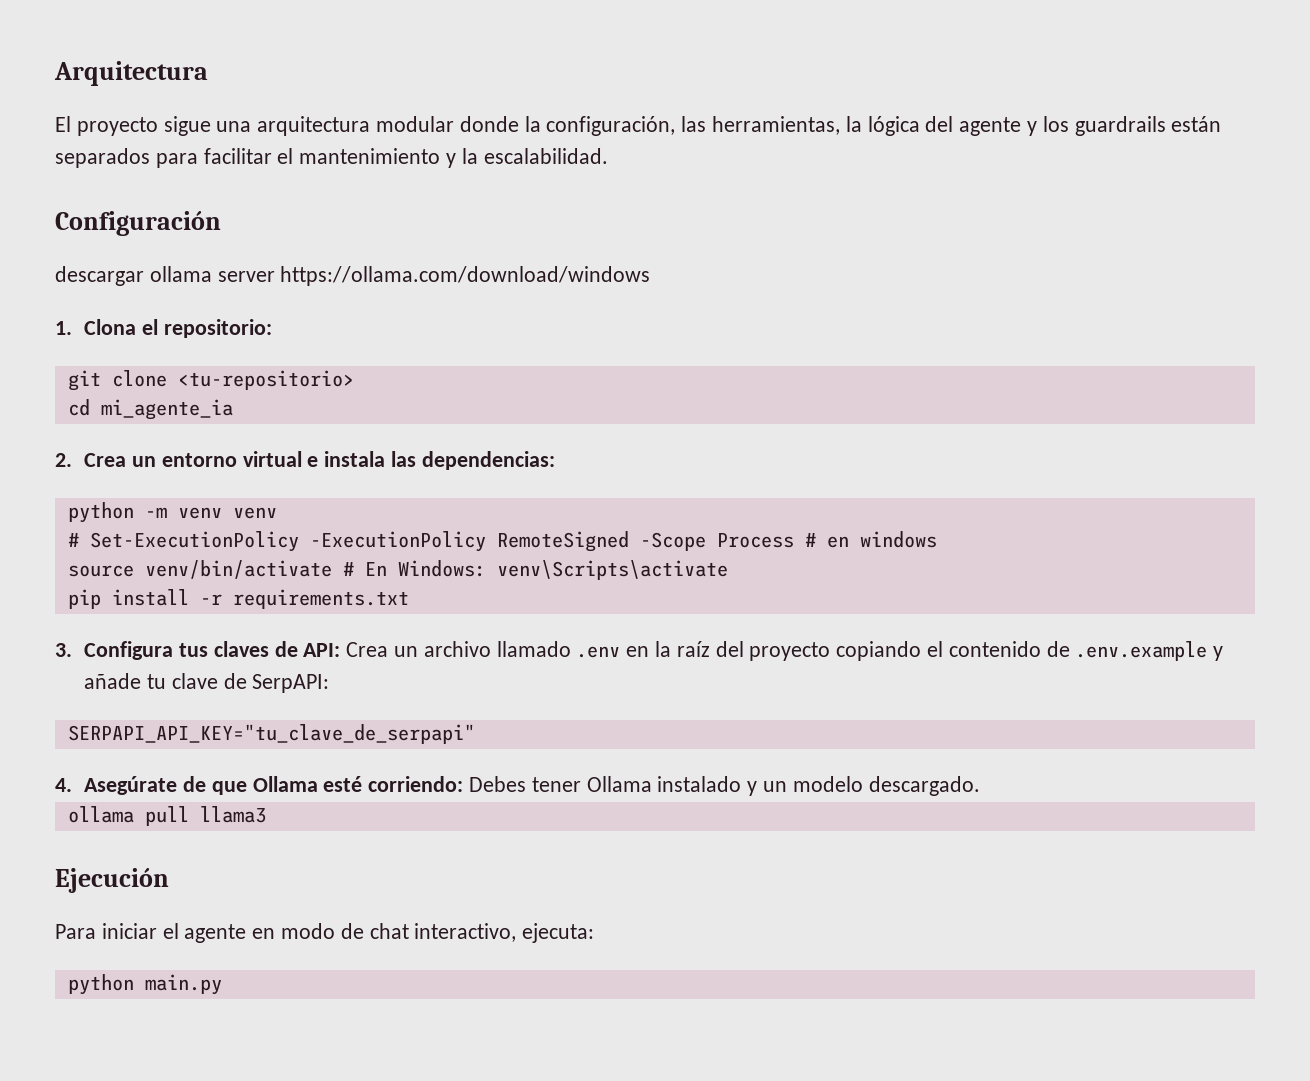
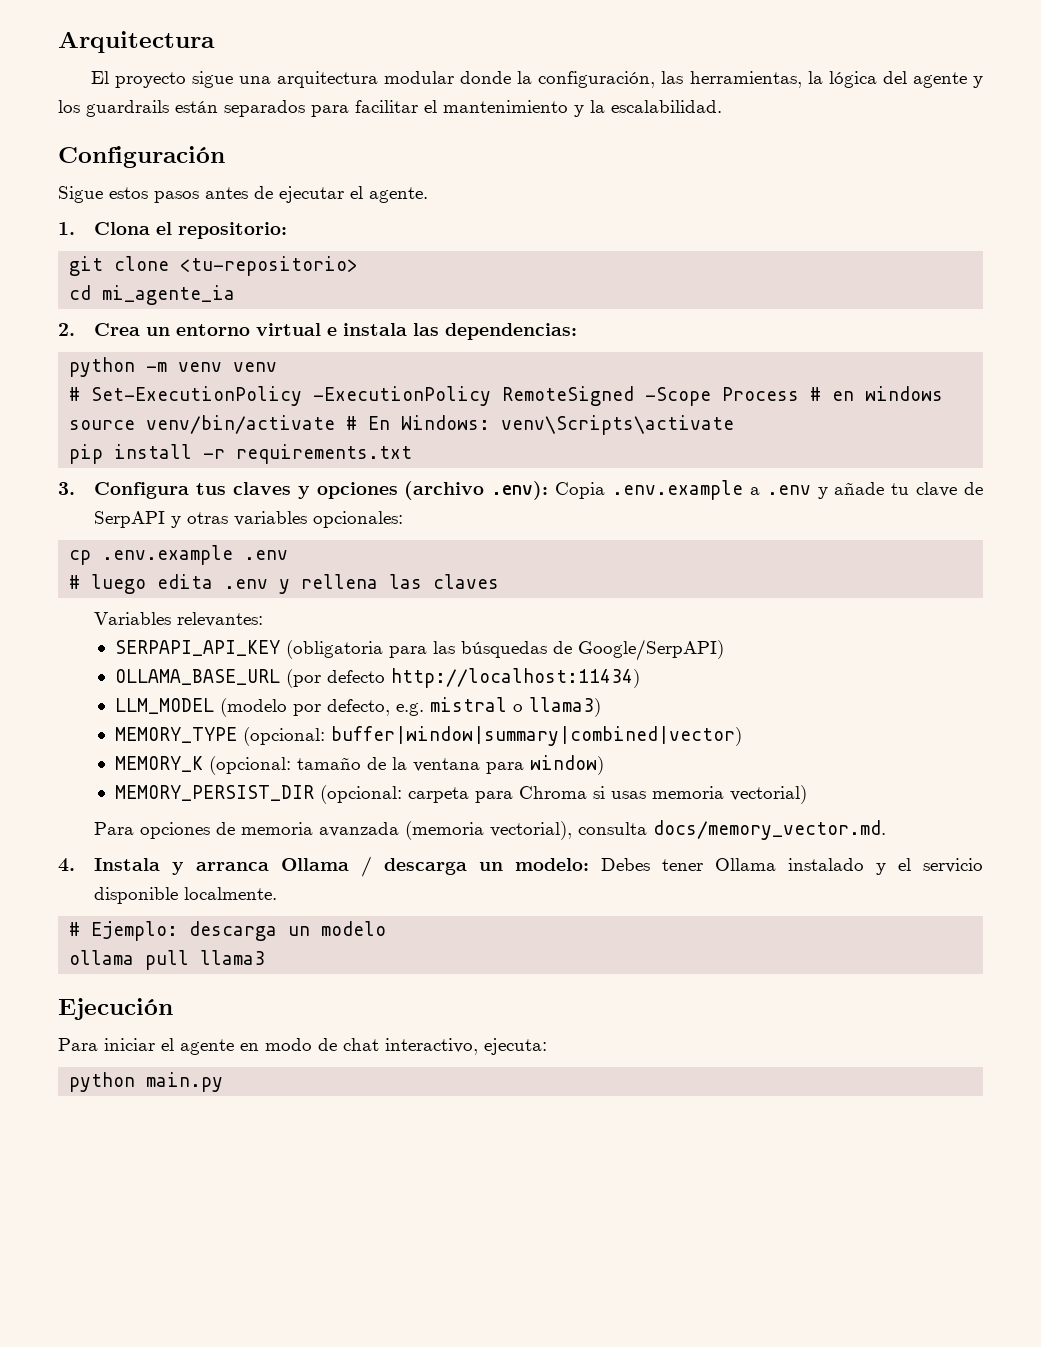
[55,266,651,286] descargar ollama server https://ollama.com/download/windows -> [58,186,428,203] Sigue estos pasos antes de ejecutar el agente.
[274,641,1208,661] de API: Crea un archivo llamado .env en la raíz del proyecto copiando el contenido de .env.example -> [297,480,811,500] y opciones (archivo .env): Copia .env.example a .env
[252,674,330,693] [67,724,475,744] [55,776,464,795] SerpAPI: // SERPAPI_API_KEY="tu_clave_de_serpapi" // 4. Asegúrate de que Ollama esté corriendo: -> [94,511,404,528] [69,545,289,565] [69,574,500,594] [94,612,264,627] [114,639,724,661] [114,668,640,688] [114,697,601,717] [114,726,742,746] [114,755,604,775] [114,785,807,804] [94,820,887,840] [58,856,590,877] SerpAPI y otras variables opcionales: // cp .env.example .env // # luego edita .env y rellena las claves // Variables relevantes: // SERPAPI_API_KEY (obligatoria para las búsquedas de Google/SerpAPI) // OLLAMA_BASE_URL (por defecto http://localhost:11434) // LLM_MODEL (modelo por defecto, e.g. mistral o llama3) // MEMORY_TYPE (opcional: buffer|window|summary|combined|vector) // MEMORY_K (opcional: tamaño de la ventana para window) // MEMORY_PERSIST_DIR (opcional: carpeta para Chroma si usas memoria vectorial) // Para opciones de memoria avanzada (memoria vectorial), consulta docs/memory_vector.md. // 4. Instala y arranca Ollama / descarga un modelo:
(758, 788) none -> [898,858,983,873] [94,887,278,904] [69,921,278,941] el servicio disponible localmente. // # Ejemplo: descarga
[868,776,980,796] descargado. -> (387, 928) none

